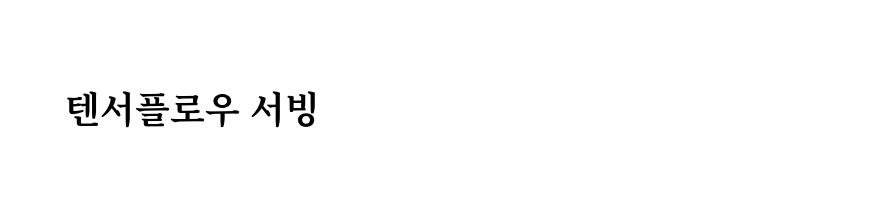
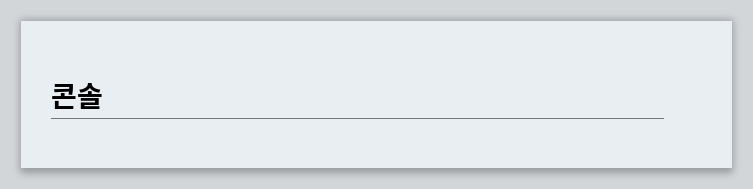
[65,91,320,128] 텐서플로우 서빙 -> [51,83,103,109] 콘솔

